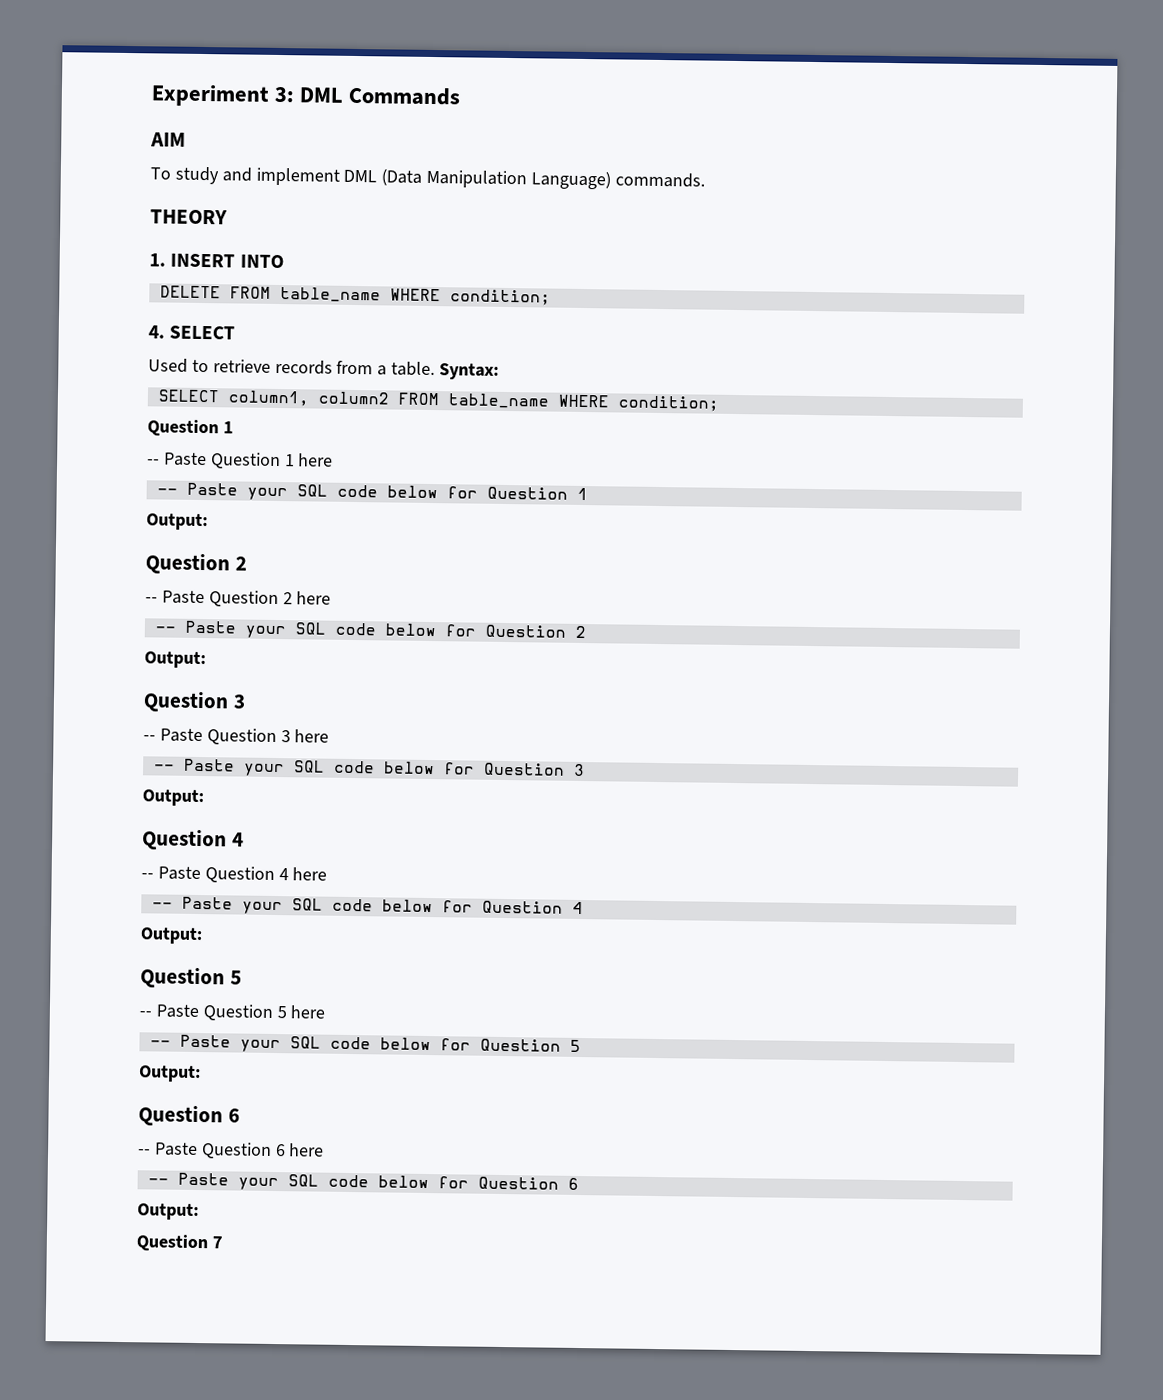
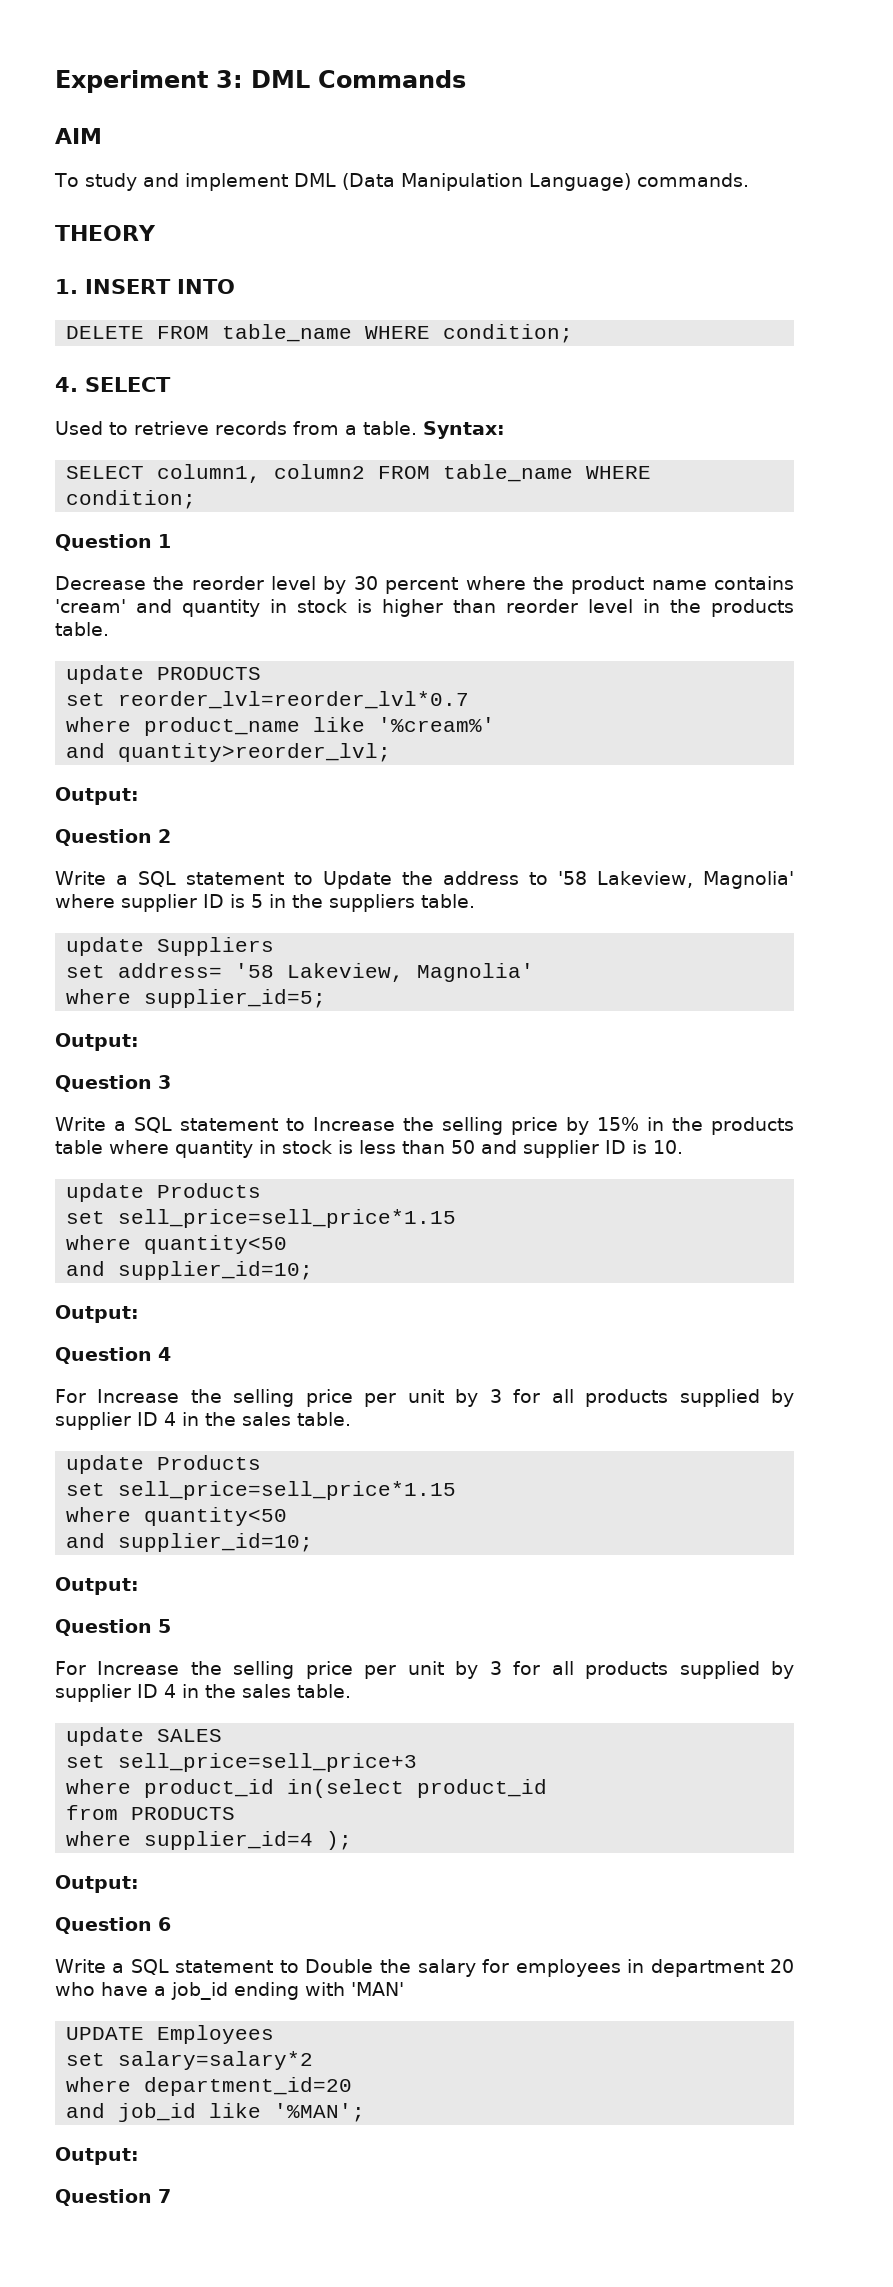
[147,452,334,470] [156,482,588,501] [146,513,208,531] [145,553,247,575] [145,590,332,608] [154,620,586,639] [144,651,206,669] [143,691,246,713] [143,728,330,746] [153,758,585,777] [142,789,204,807] [142,829,244,851] [141,866,328,883] [151,896,583,915] [140,927,202,945] [140,967,242,989] [139,1004,326,1021] [149,1034,581,1053] [138,1065,201,1083] [138,1105,240,1127] [138,1142,325,1159] [147,1172,579,1191] -- Paste Question 1 here // -- Paste your SQL code below for Question 1 // Output: // Question 2 // -- Paste Question 2 here // -- Paste your SQL code below for Question 2 // Output: // Question 3 // -- Paste Question 3 here // -- Paste your SQL code below for Question 3 // Output: // Question 4 // -- Paste Question 4 here // -- Paste your SQL code below for Question 4 // Output: // Question 5 // -- Paste Question 5 here // -- Paste your SQL code below for Question 5 // Output: // Question 6 // -- Paste Question 6 here // -- Paste your SQL code below for Question 6 -> [55,576,795,594] [55,599,794,617] [55,622,109,636] [66,665,262,684] [66,691,470,709] [66,717,496,736] [66,743,392,762] [55,787,139,805] [55,829,171,846] [55,871,794,889] [55,894,475,912] [66,937,275,956] [66,963,535,982] [66,989,327,1008] [55,1033,139,1051] [55,1075,171,1092] [55,1117,794,1135] [55,1140,683,1158] [66,1183,262,1202] [66,1209,457,1228] [66,1235,288,1254] [66,1261,314,1280] [55,1305,139,1323] [55,1347,171,1364] [55,1389,794,1407] [55,1412,351,1430] [66,1455,262,1474] [66,1481,457,1500] [66,1507,288,1526] [66,1533,314,1552] [55,1577,139,1595] [55,1619,171,1636] [55,1661,794,1679] [55,1684,351,1702] [66,1727,223,1746] [66,1753,418,1772] [66,1779,548,1798] [66,1805,236,1820] [66,1831,353,1850] [55,1875,139,1893] [55,1917,171,1934] [55,1959,795,1977] [55,1982,404,2000] [66,2025,275,2044] [66,2051,314,2070] [66,2077,353,2096] [66,2103,366,2122] Decrease the reorder level by 30 percent where the product name contains 'cream' and quantity in stock is higher than reorder level in the products table. // update PRODUCTS // set reorder_lvl=reorder_lvl*0.7 // where product_name like '%cream%' // and quantity>reorder_lvl; // Output: // Question 2 // Write a SQL statement to Update the address to '58 Lakeview, Magnolia' where supplier ID is 5 in the suppliers table. // update Suppliers // set address= '58 Lakeview, Magnolia' // where supplier_id=5; // Output: // Question 3 // Write a SQL statement to Increase the selling price by 15% in the products table where quantity in stock is less than 50 and supplier ID is 10. // update Products // set sell_price=sell_price*1.15 // where quantity<50 // and supplier_id=10; // Output: // Question 4 // For Increase the selling price per unit by 3 for all products supplied by supplier ID 4 in the sales table. // update Products // set sell_price=sell_price*1.15 // where quantity<50 // and supplier_id=10; // Output: // Question 5 // For Increase the selling price per unit by 3 for all products supplied by supplier ID 4 in the sales table. // update SALES // set sell_price=sell_price+3 // where product_id in(select product_id // from PRODUCTS // where supplier_id=4 ); // Output: // Question 6 // Write a SQL statement to Double the salary for employees in department 20 who have a job_id ending with 'MAN' // UPDATE Employees // set salary=salary*2 // where department_id=20 // and job_id like '%MAN';

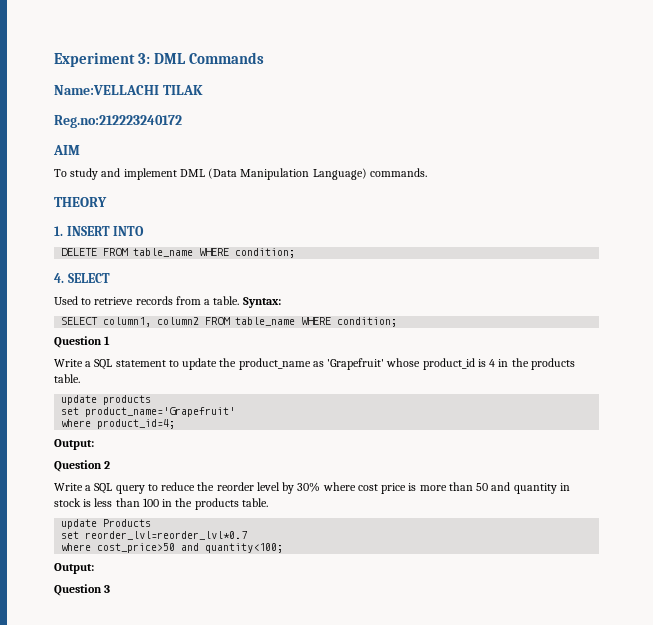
(466, 79) none -> [54,85,203,95] [54,115,182,128] // Name:VELLACHI TILAK // Reg.no:212223240172
[55,576,795,594] [55,599,794,617] [55,622,109,636] [66,665,262,684] [66,691,470,709] [66,717,496,736] [66,743,392,762] Decrease the reorder level by 30 percent where the product name contains 'cream' and quantity in stock is higher than reorder level in the products table. // update PRODUCTS // set reorder_lvl=reorder_lvl*0.7 // where product_name like '%cream%' // and quantity>reorder_lvl; -> [54,358,575,370] [54,374,80,383] [61,395,152,405] [61,407,236,417] [61,419,176,429] Write a SQL statement to update the product_name as 'Grapefruit' whose product_id is 4 in the products table. // update products // set product_name='Grapefruit' // where product_id=4;
[185,871,794,889] [55,894,475,912] [66,937,275,956] [66,963,535,982] [66,989,327,1008] [55,1033,139,1051] [55,1075,171,1092] [55,1117,794,1135] [55,1140,169,1154] statement to Update the address to '58 Lakeview, Magnolia' where supplier ID is 5 in the suppliers table. // update Suppliers // set address= '58 Lakeview, Magnolia' // where supplier_id=5; // Output: // Question 3 // Write a SQL statement to Increase the selling price by 15% in the products table where -> [115,482,511,494] query to reduce the reorder level by 30% where cost price is more than 50 and
[451,1140,683,1158] [66,1183,262,1202] [66,1209,457,1228] [66,1235,288,1254] [66,1261,314,1280] [55,1305,139,1323] [55,1347,171,1364] [55,1389,794,1407] [55,1412,291,1430] 50 and supplier ID is 10. // update Products // set sell_price=sell_price*1.15 // where quantity<50 // and supplier_id=10; // Output: // Question 4 // For Increase the selling price per unit by 3 for all products supplied by supplier ID 4 in the sales -> [142,498,239,510] 100 in the products
[118,1481,457,1500] [66,1507,288,1526] [66,1533,314,1552] [55,1577,139,1595] [55,1619,171,1636] [55,1661,794,1679] [55,1684,351,1702] [66,1727,223,1746] [66,1753,418,1772] [66,1779,548,1798] [66,1805,236,1820] [66,1831,353,1850] [55,1875,139,1893] [55,1917,171,1934] [55,1959,795,1977] [55,1982,404,2000] [66,2025,275,2044] [66,2051,314,2070] [66,2077,353,2096] [66,2103,366,2122] [55,2147,139,2165] [55,2189,171,2206] sell_price=sell_price*1.15 // where quantity<50 // and supplier_id=10; // Output: // Question 5 // For Increase the selling price per unit by 3 for all products supplied by supplier ID 4 in the sales table. // update SALES // set sell_price=sell_price+3 // where product_id in(select product_id // from PRODUCTS // where supplier_id=4 ); // Output: // Question 6 // Write a SQL statement to Double the salary for employees in department 20 who have a job_id ending with 'MAN' // UPDATE Employees // set salary=salary*2 // where department_id=20 // and job_id like '%MAN'; // Output: // Question 7 -> [85,531,248,540] [61,543,284,553] [54,563,94,574] [54,584,111,596] reorder_lvl=reorder_lvl*0.7 // where cost_price>50 and quantity<100; // Output: // Question 3

